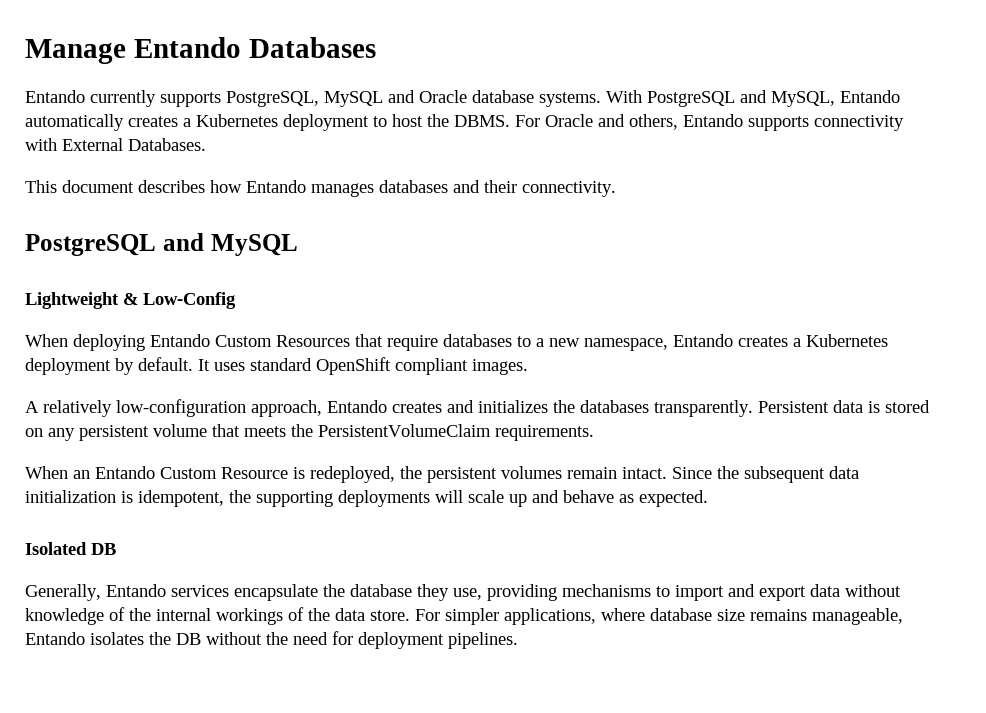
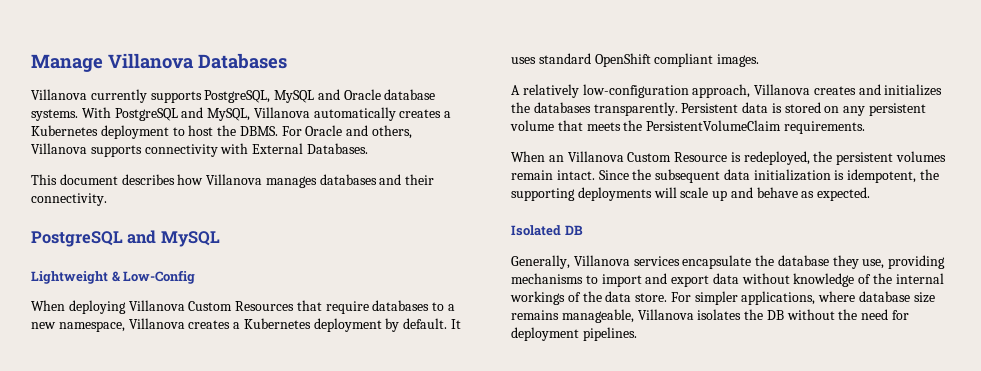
[133,37,241,58] Entando -> [108,53,194,69] Villanova
[25,90,85,103] Entando -> [31,89,87,100] Villanova
[840,90,900,103] Entando -> [253,107,310,118] Villanova
[683,114,743,127] Entando -> [31,143,87,154] Villanova
[246,180,306,193] Entando -> [206,174,263,185] Villanova
[150,334,210,347] Entando -> [128,300,185,311] Villanova
[673,334,733,347] Entando -> [128,318,185,329] Villanova
[327,400,387,413] Entando -> [754,84,811,95] Villanova
[95,466,155,479] Entando -> [567,151,624,162] Villanova
[106,584,166,597] Entando -> [573,255,630,266] Villanova
[25,632,85,645] Entando -> [637,309,694,320] Villanova

